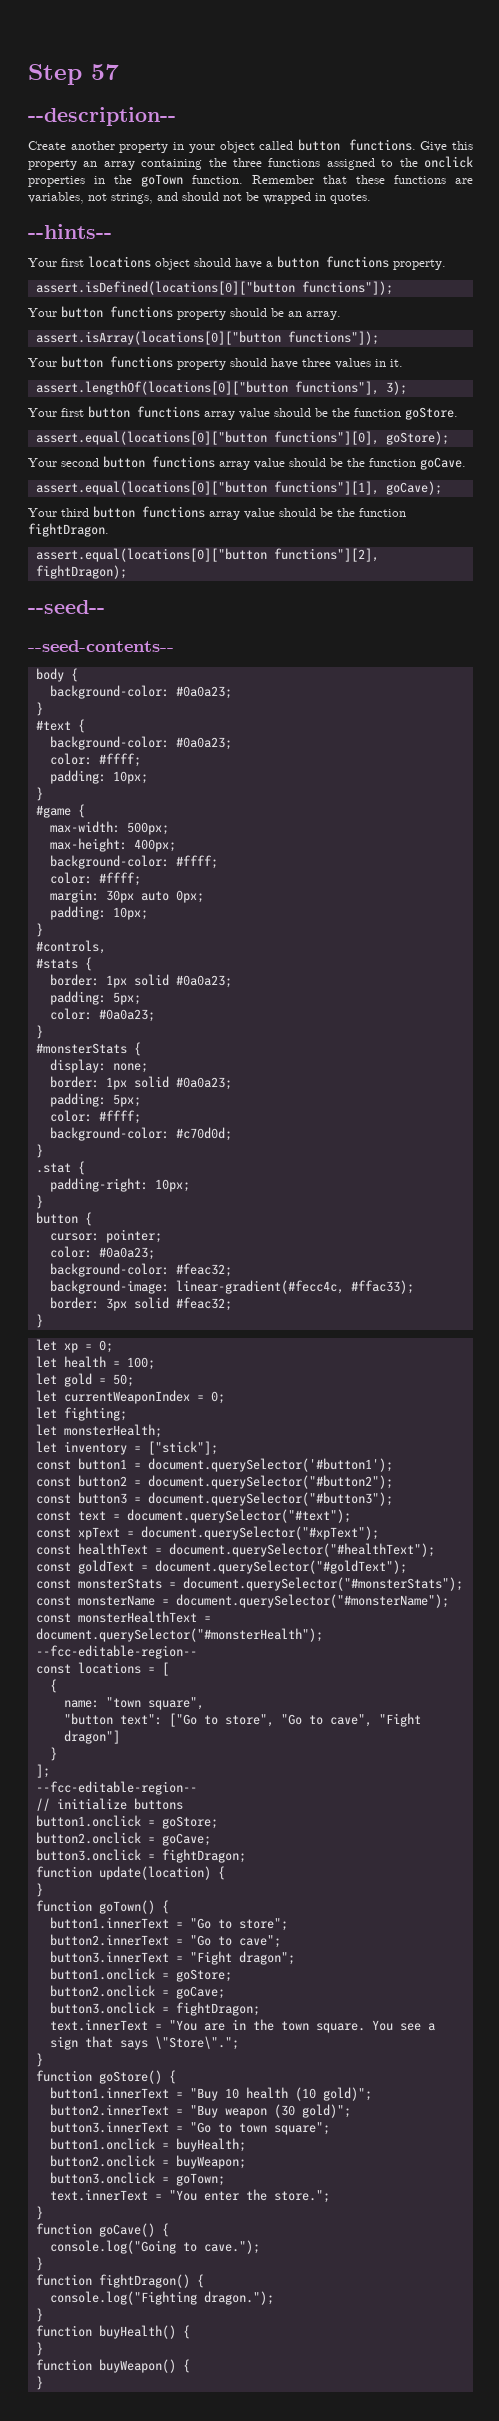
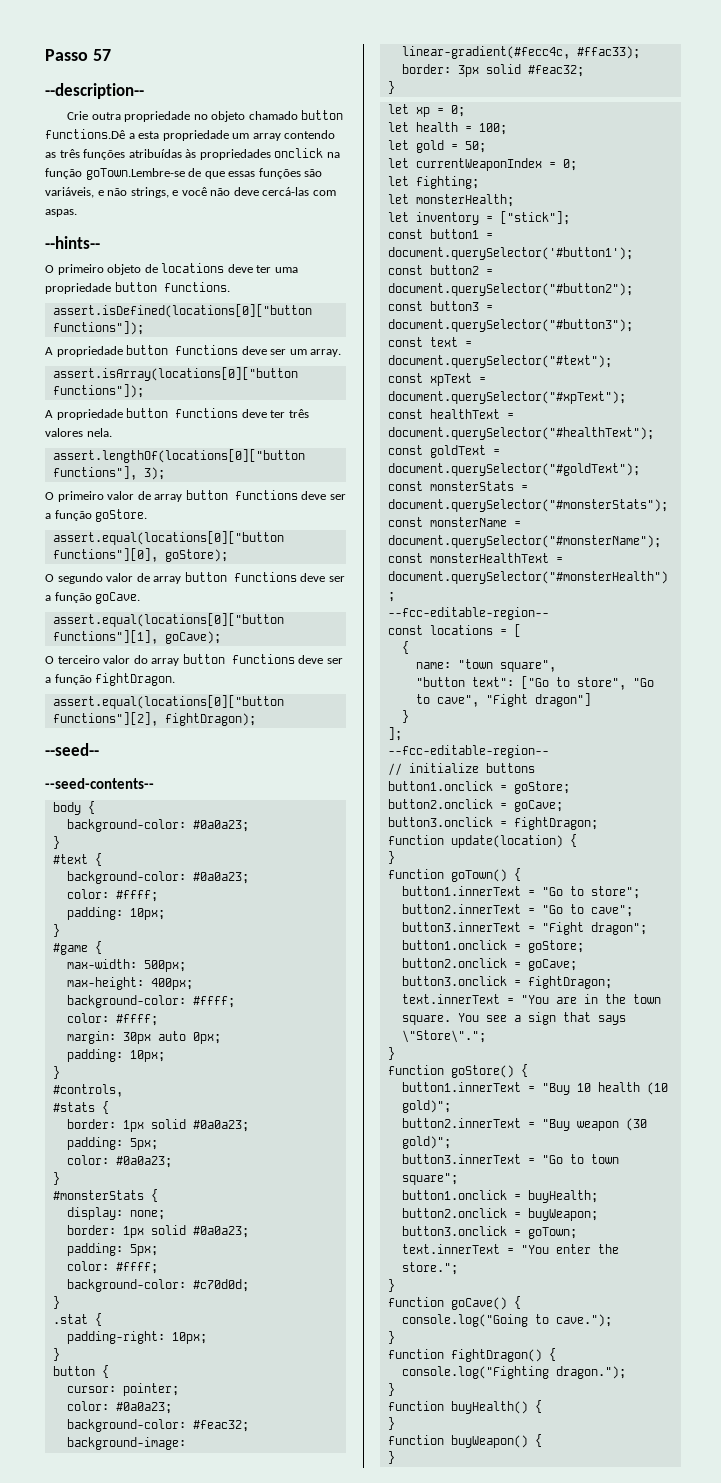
[28,64,82,85] Step -> [45,49,88,61] Passo
[28,139,473,153] [28,156,473,170] [28,174,473,187] [28,192,371,204] [28,224,112,239] [28,256,446,270] [35,281,393,295] [28,306,341,320] [35,331,379,345] [28,356,403,370] [35,381,407,395] [28,406,458,420] [35,431,449,445] [28,456,466,470] [35,481,442,495] [28,506,406,520] Create another property in your object called button functions. Give this property an array containing the three functions assigned to the onclick properties in the goTown function. Remember that these functions are variables, not strings, and should not be wrapped in quotes. // --hints-- // Your first locations object should have a button functions property. // assert.isDefined(locations[0]["button functions"]); // Your button functions property should be an array. // assert.isArray(locations[0]["button functions"]); // Your button functions property should have three values in it. // assert.lengthOf(locations[0]["button functions"], 3); // Your first button functions array value should be the function goStore. // assert.equal(locations[0]["button functions"][0], goStore); // Your second button functions array value should be the function goCave. // assert.equal(locations[0]["button functions"][1], goCave); // Your third button functions array value should be the function -> [67,110,344,122] [45,129,336,141] [45,148,340,160] [45,168,323,180] [45,187,336,198] [45,209,77,217] [45,236,100,249] [45,263,298,275] [45,282,230,294] [52,304,312,318] [52,321,144,335] [45,345,342,357] [52,367,298,381] [52,384,144,398] [45,408,309,420] [45,428,112,437] [52,449,305,463] [52,466,165,480] [45,490,346,502] [45,509,148,522] [52,531,284,545] [52,548,228,562] [45,572,345,584] [45,592,141,604] [52,613,284,627] [52,630,221,644] [45,654,343,666] [45,674,92,685] Crie outra propriedade no objeto chamado button functions.Dê a esta propriedade um array contendo as três funções atribuídas às propriedades onclick na função goTown.Lembre-se de que essas funções são variáveis, e não strings, e você não deve cercá-las com aspas. // --hints-- // O primeiro objeto de locations deve ter uma propriedade button functions. // assert.isDefined(locations[0]["button functions"]); // A propriedade button functions deve ser um array. // assert.isArray(locations[0]["button functions"]); // A propriedade button functions deve ter três valores nela. // assert.lengthOf(locations[0]["button functions"], 3); // O primeiro valor de array button functions deve ser a função goStore. // assert.equal(locations[0]["button functions"][0], goStore); // O segundo valor de array button functions deve ser a função goCave. // assert.equal(locations[0]["button functions"][1], goCave); // O terceiro valor do array button functions deve ser a função

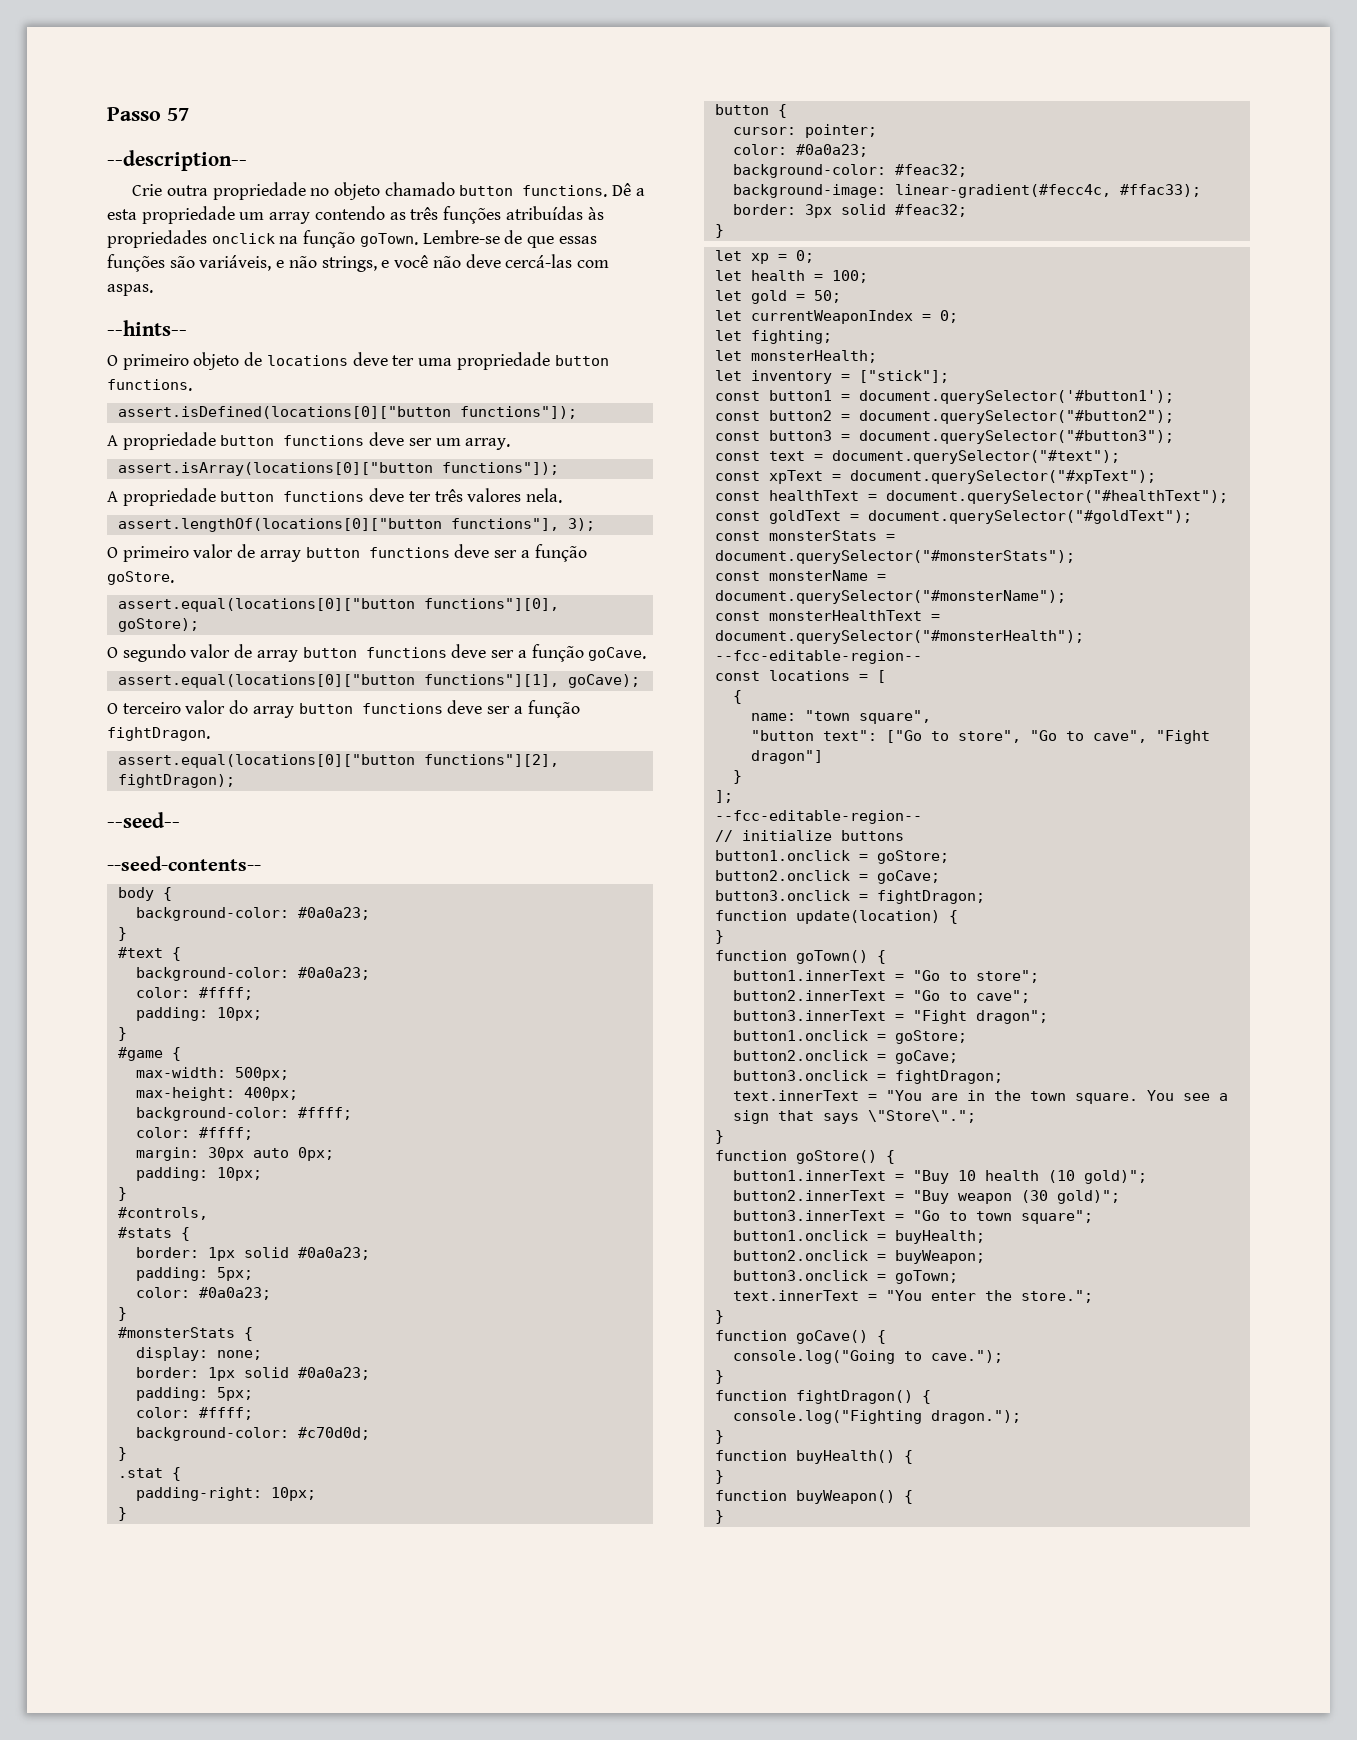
[45,129,125,139] functions.Dê -> [522,183,632,197] functions. Dê
[85,168,185,180] goTown.Lembre-se -> [359,230,500,247] goTown. Lembre-se

